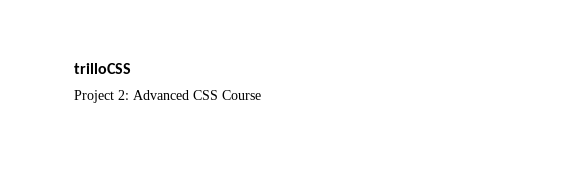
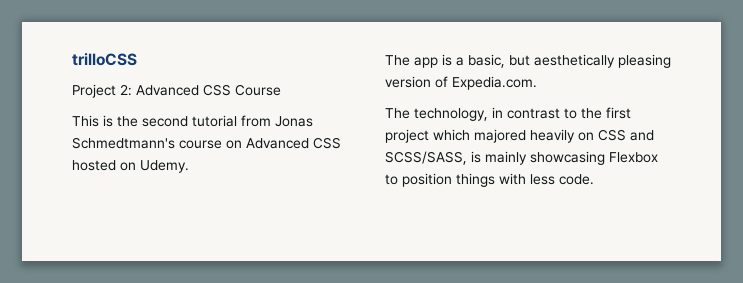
(261, 95) none -> [72,115,313,127] [72,137,341,149] [72,160,189,173] [385,54,671,68] [385,76,537,90] [385,107,631,121] [385,129,654,143] [385,151,658,165] [385,173,594,187] // This is the second tutorial from Jonas Schmedtmann's course on Advanced CSS hosted on Udemy. // The app is a basic, but aesthetically pleasing version of Expedia.com. // The technology, in contrast to the first project which majored heavily on CSS and SCSS/SASS, is mainly showcasing Flexbox to position things with less code.

